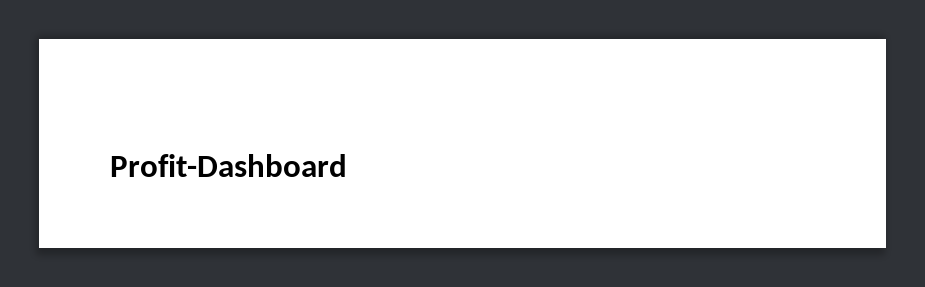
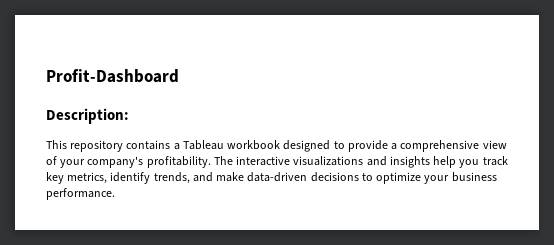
(347, 165) none -> [46,108,129,124] [46,140,507,152] [46,156,508,168] [46,172,497,184] [46,188,115,200] // Description: // This repository contains a Tableau workbook designed to provide a comprehensive view of your company's profitability. The interactive visualizations and insights help you track key metrics, identify trends, and make data-driven decisions to optimize your business performance.

